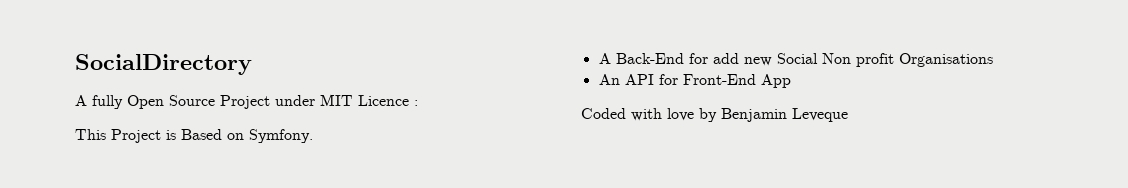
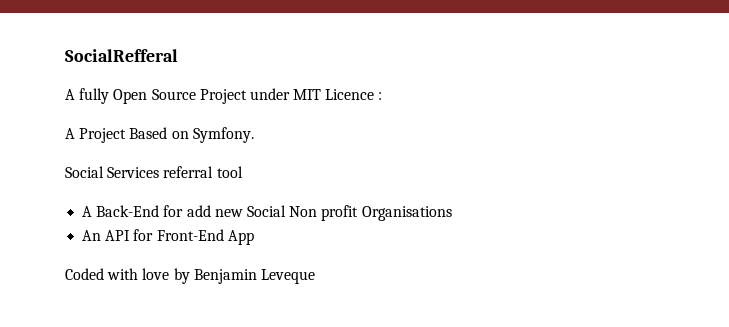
[75,54,252,75] SocialDirectory -> [65,49,178,62] SocialRefferal
[75,129,176,143] This Project is -> [65,128,127,143] A Project
(313, 136) none -> [65,166,243,178] // Social Services referral tool

